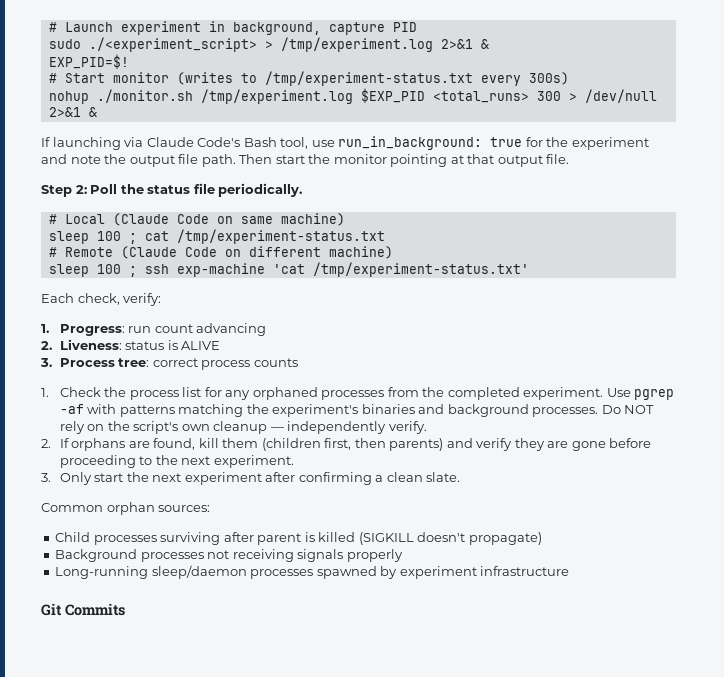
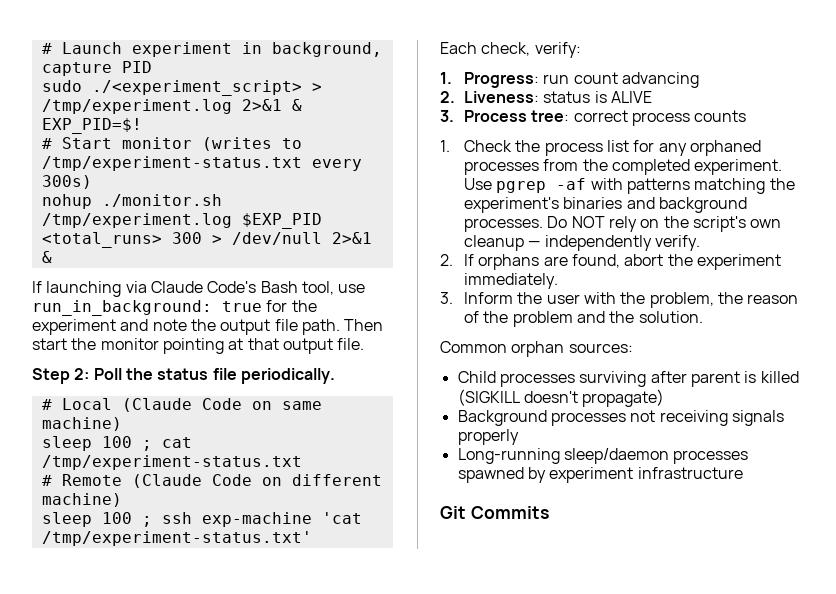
[198,438,652,451] [59,455,294,468] [41,472,461,485] kill them (children first, then parents) and verify they are gone before proceeding to the next experiment. // 3. Only start the next experiment after confirming a clean slate. -> [624,254,781,270] [463,273,558,289] [440,292,799,308] [463,311,703,327] abort the experiment immediately. // 3. Inform the user with the problem, the reason of the problem and the solution.

